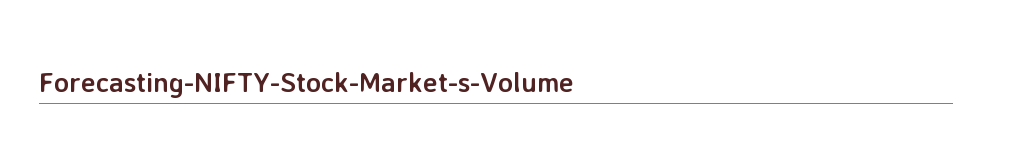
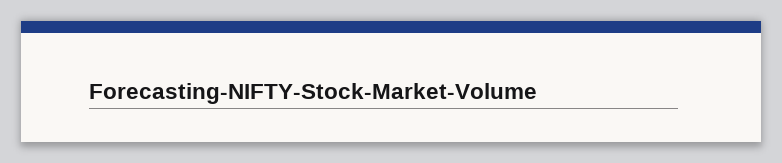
[39,72,574,98] Forecasting-NIFTY-Stock-Market-s-Volume -> [89,83,537,104] Forecasting-NIFTY-Stock-Market-Volume

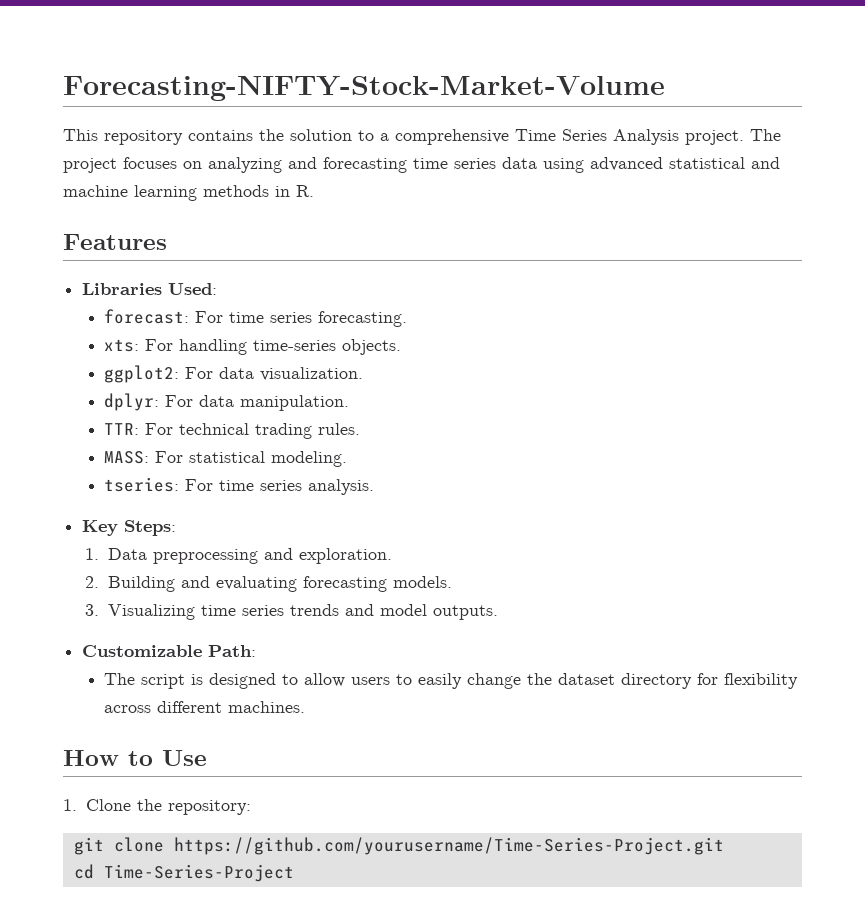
(537, 93) none -> [63,129,781,145] [63,157,780,173] [63,185,314,201] [63,234,167,250] [82,283,218,295] [104,309,408,327] [104,339,402,355] [104,365,364,383] [104,393,350,411] [104,423,361,439] [104,451,348,467] [104,477,375,495] [82,520,177,536] [85,548,392,564] [85,576,452,592] [85,604,498,620] [82,645,257,657] [104,673,799,689] [104,701,306,713] [63,750,207,766] [63,799,251,815] [73,837,724,855] [73,864,294,882] // This repository contains the solution to a comprehensive Time Series Analysis project. The project focuses on analyzing and forecasting time series data using advanced statistical and machine learning methods in R. // Features // Libraries Used: // forecast: For time series forecasting. // xts: For handling time-series objects. // ggplot2: For data visualization. // dplyr: For data manipulation. // TTR: For technical trading rules. // MASS: For statistical modeling. // tseries: For time series analysis. // Key Steps: // 1. Data preprocessing and exploration. // 2. Building and evaluating forecasting models. // 3. Visualizing time series trends and model outputs. // Customizable Path: // The script is designed to allow users to easily change the dataset directory for flexibility across different machines. // How to Use // 1. Clone the repository: // git clone https://github.com/yourusername/Time-Series-Project.git // cd Time-Series-Project

